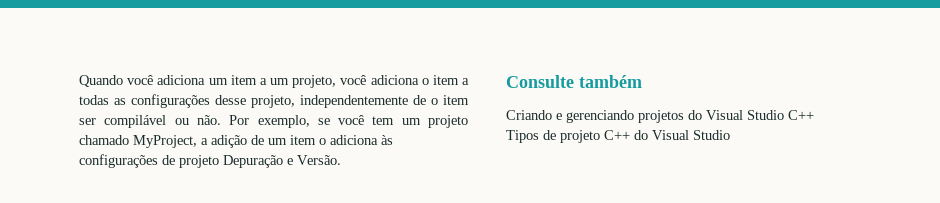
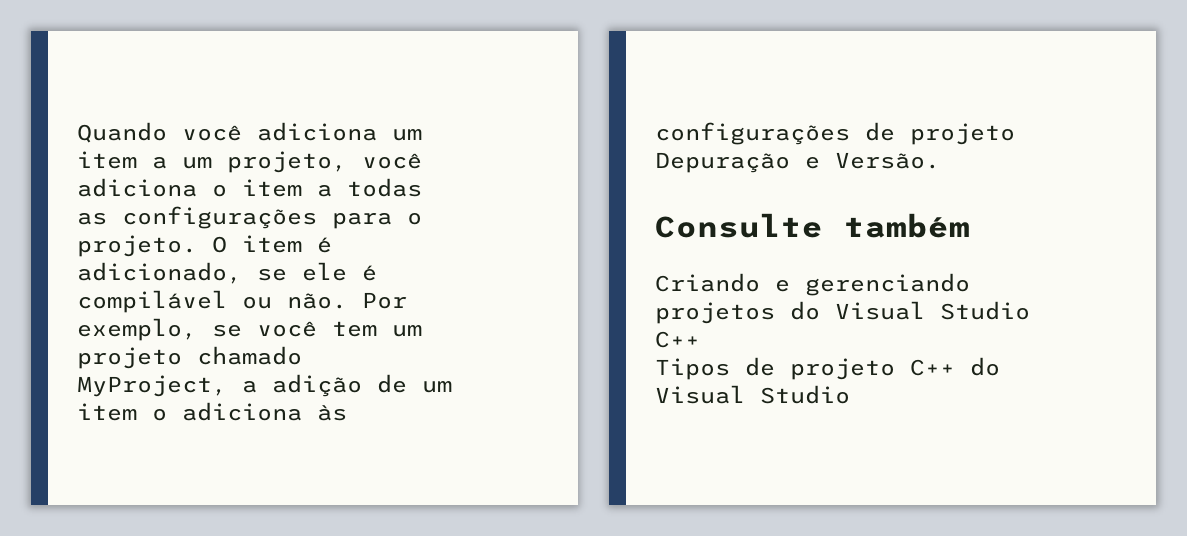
[215,95,469,108] [79,118,96,125] desse projeto, independentemente de o item ser -> [332,212,422,229] [77,235,332,257] [77,262,377,284] para o projeto. O item é adicionado, se ele é

